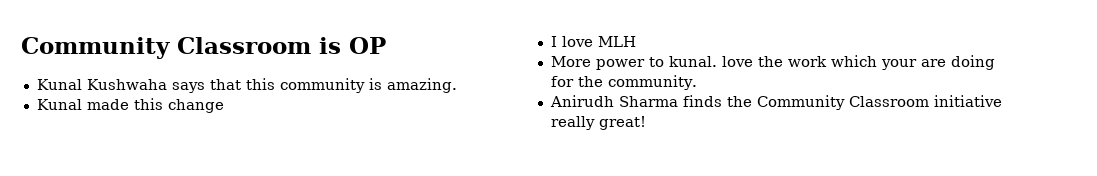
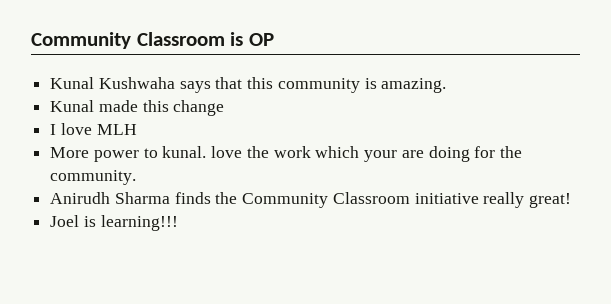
(646, 123) none -> [50,215,178,231] // Joel is learning!!!

